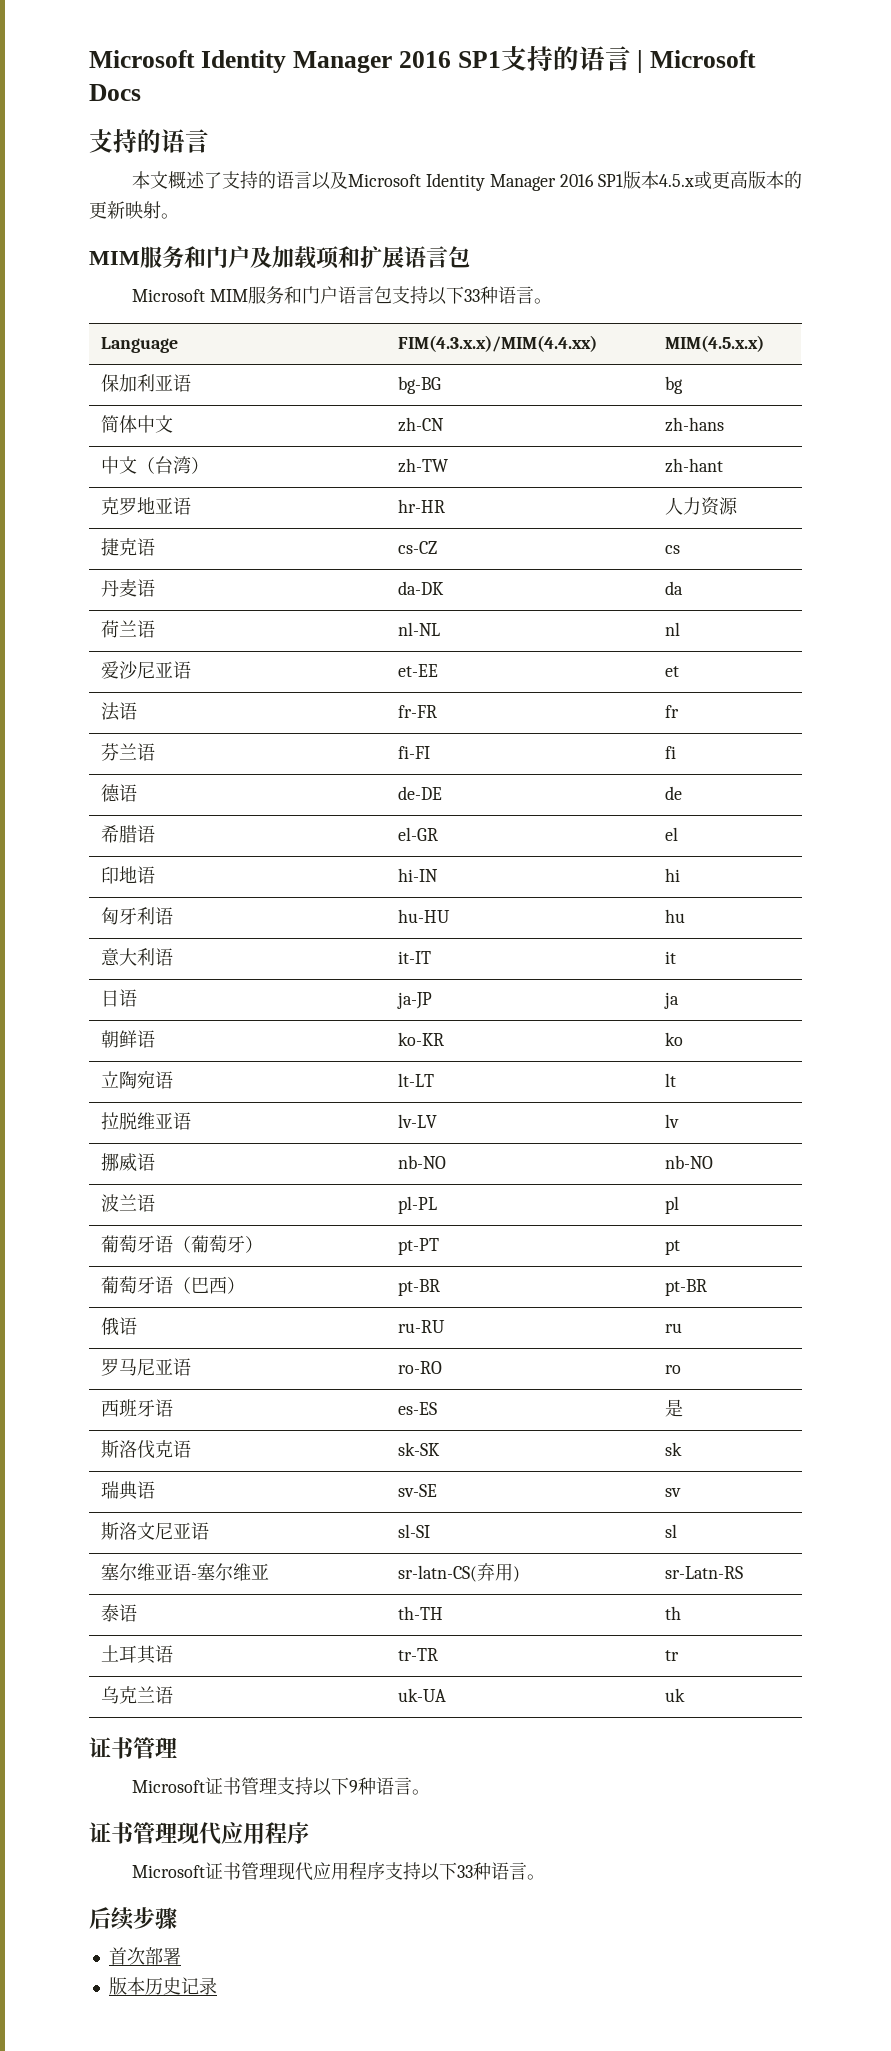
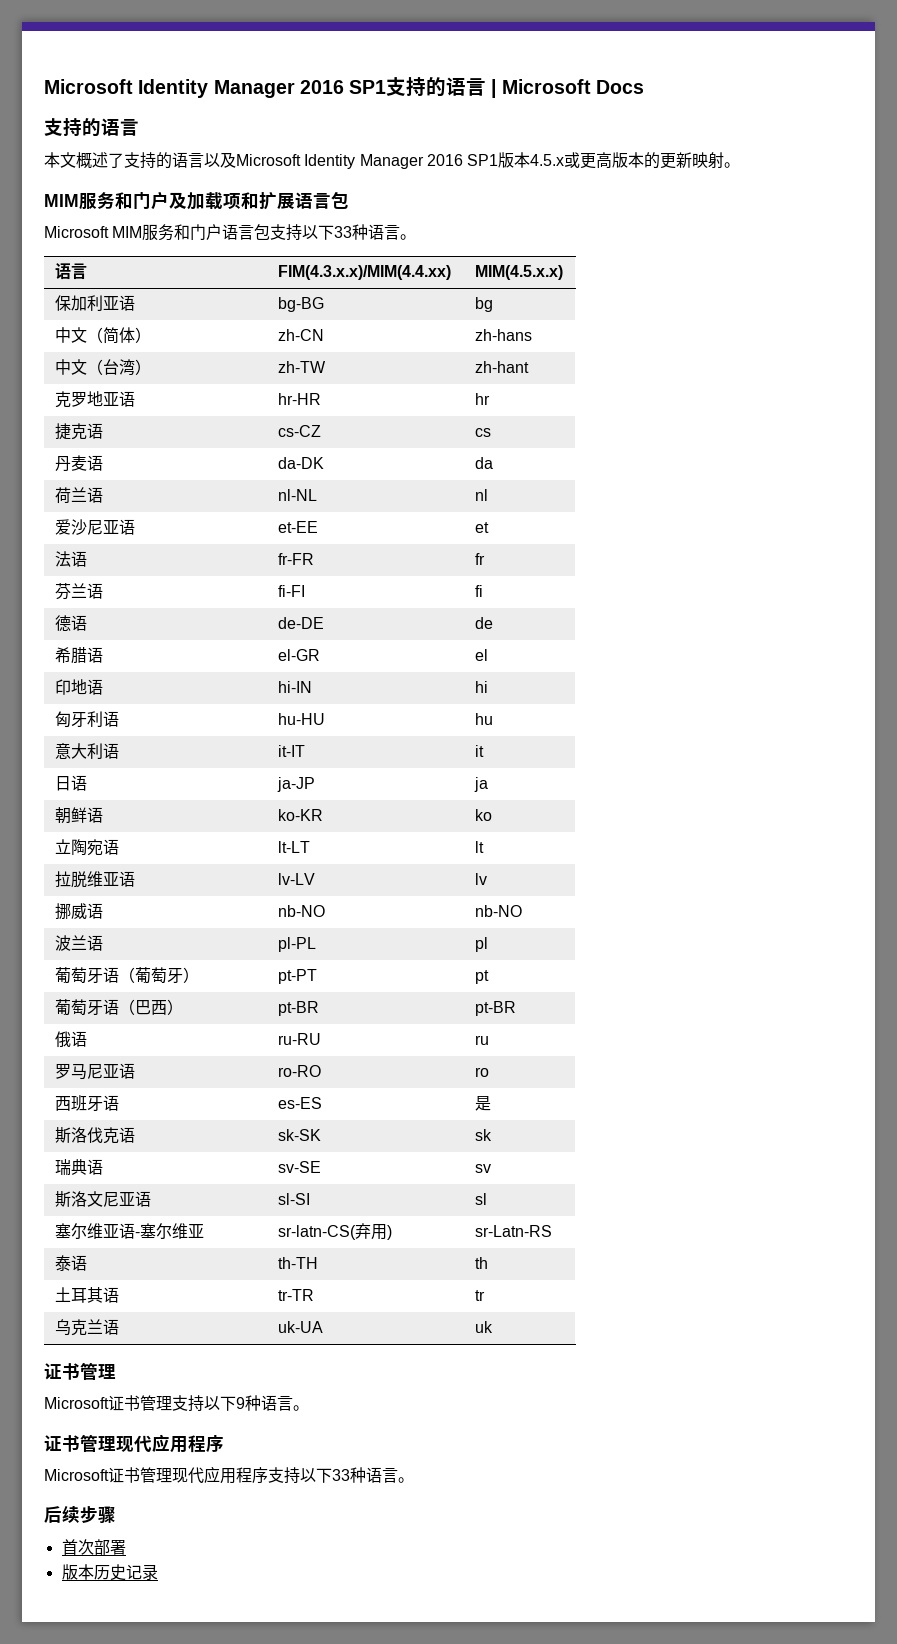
[101,337,179,353] Language -> [55,263,88,280] 语言
[101,415,174,433] 简体中文 -> [55,327,152,344] 中文（简体）
[665,497,739,516] 人力资源 -> [475,393,491,405] hr

